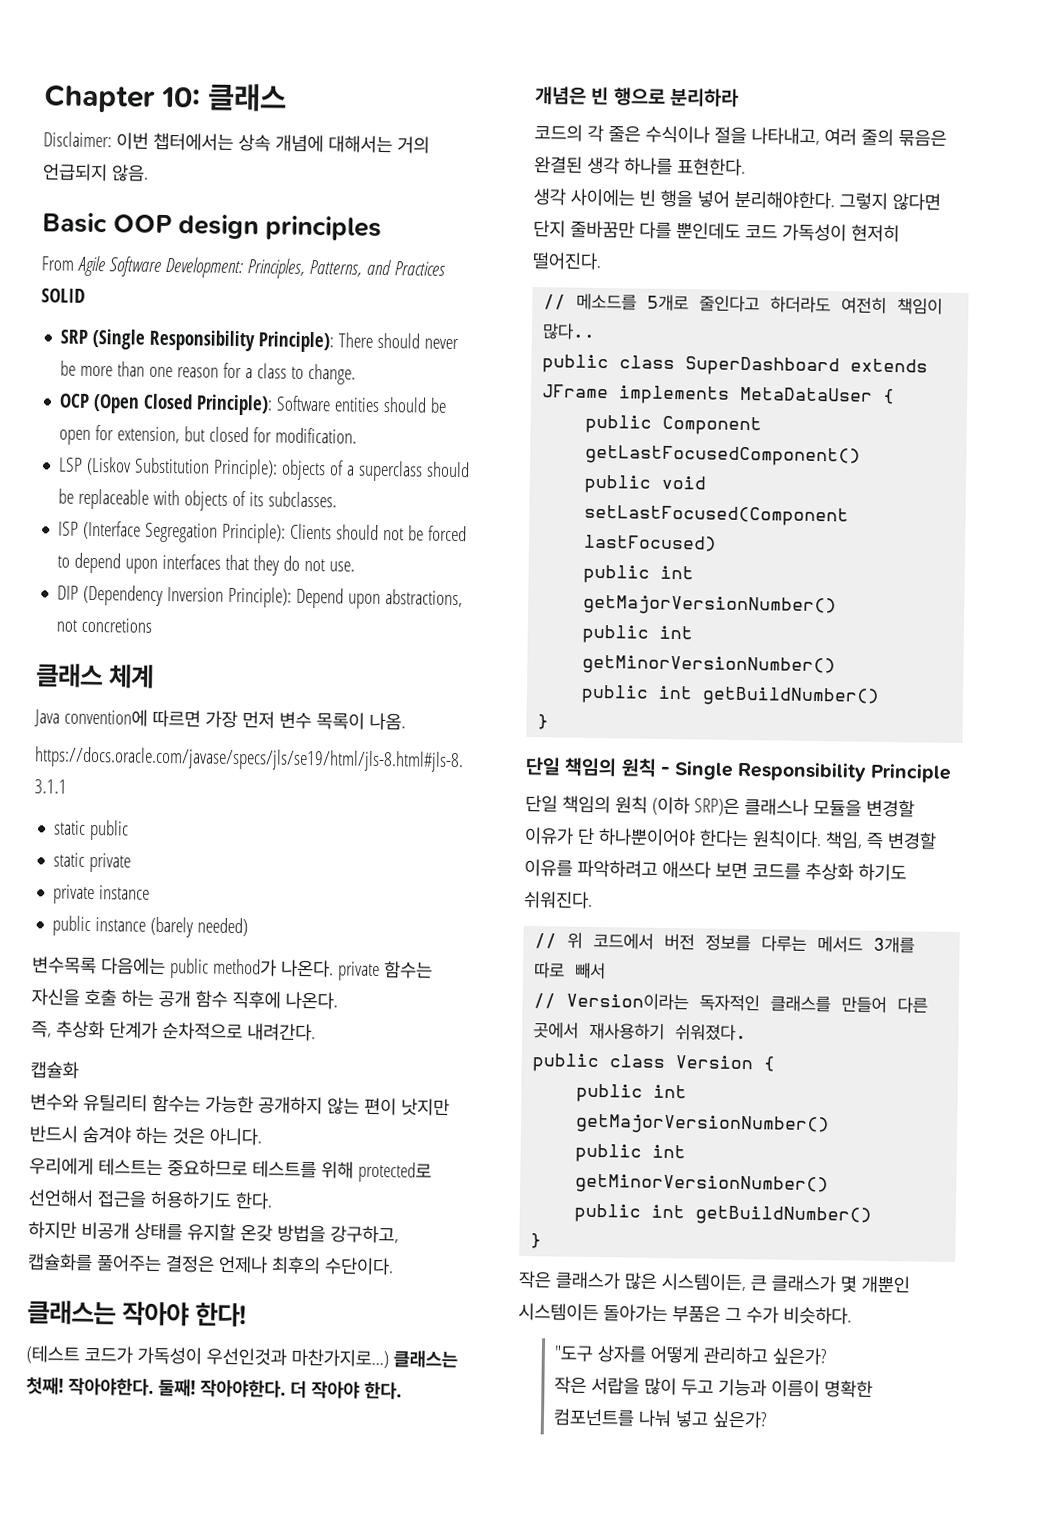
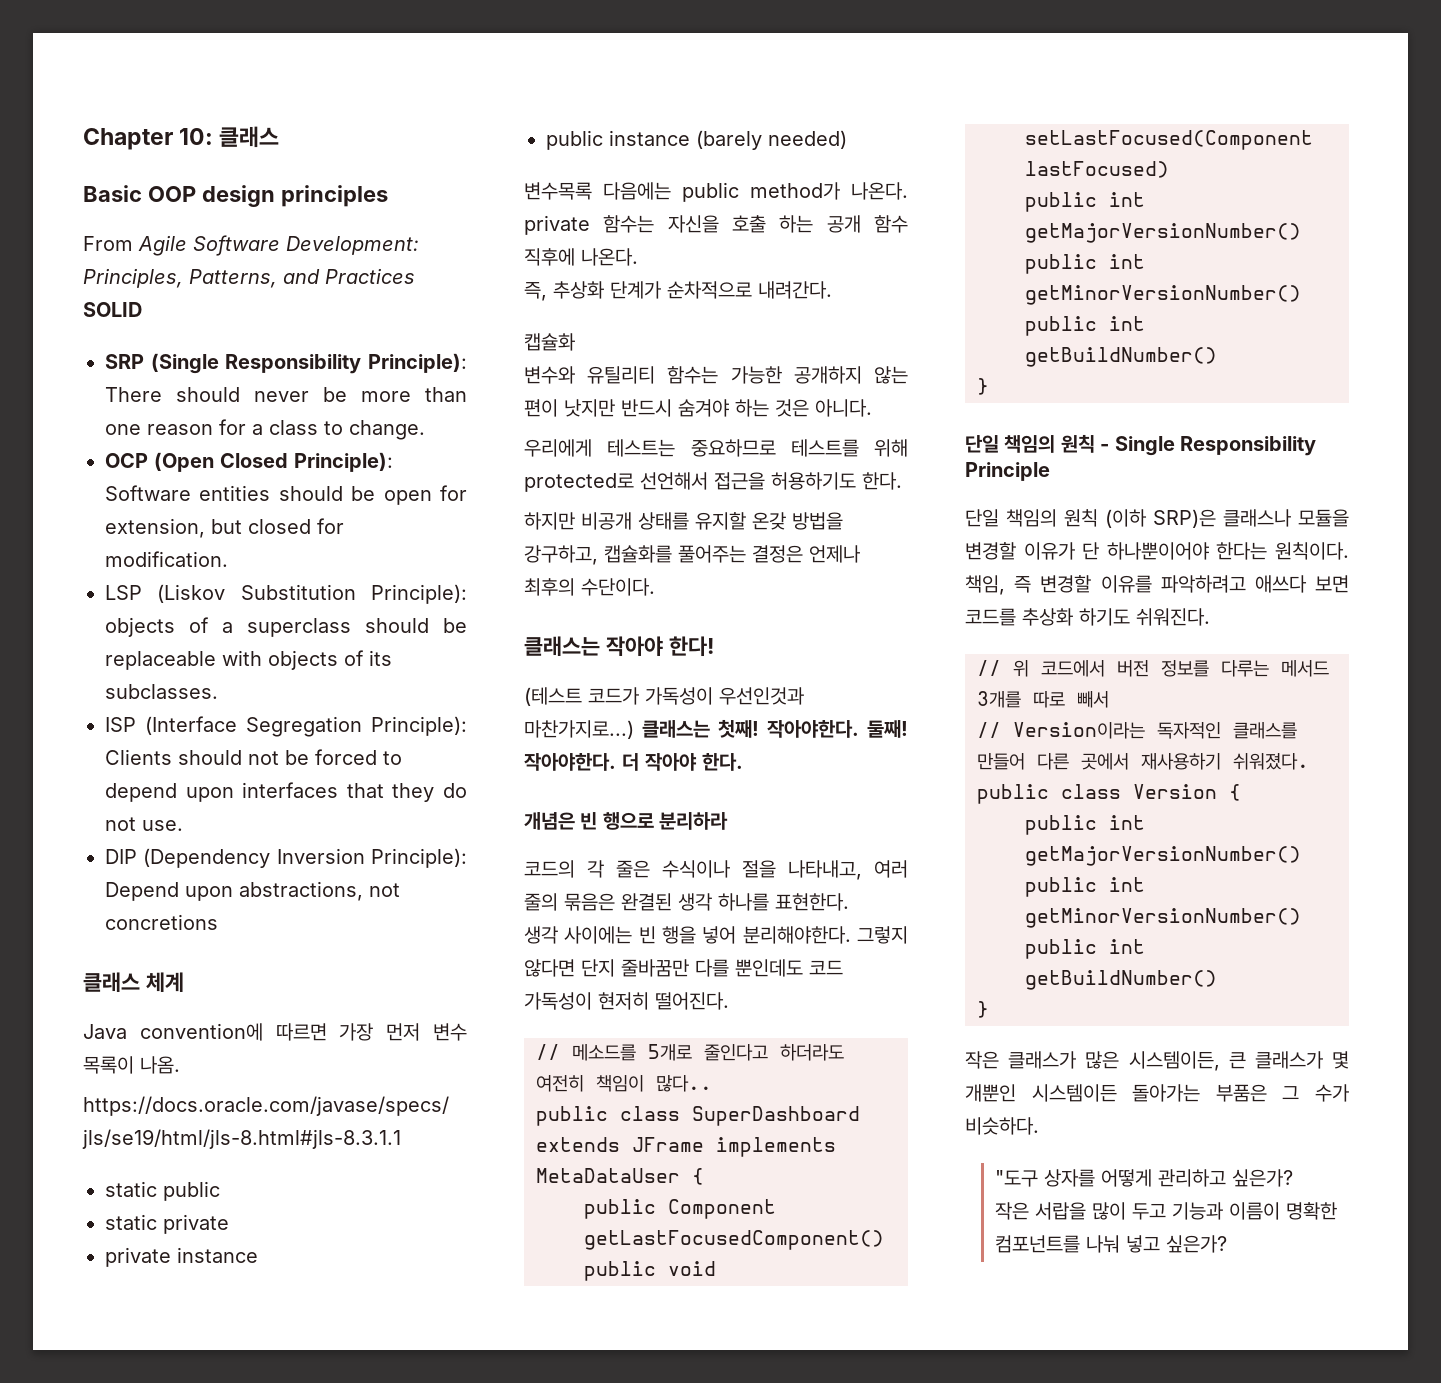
[43,131,430,154] [43,163,149,182] // Disclaimer: 이번 챕터에서는 상속 개념에 대해서는 거의 언급되지 않음. -> (280, 137) none

